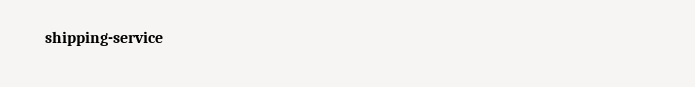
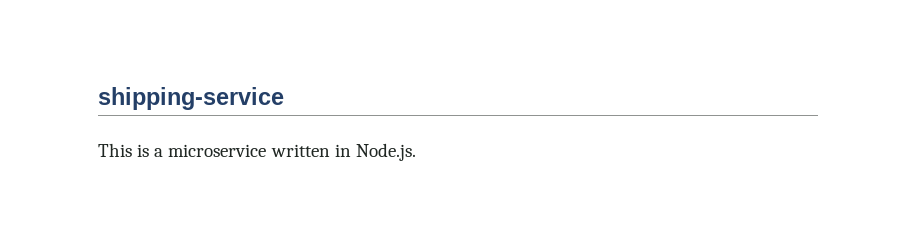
(163, 38) none -> [98,143,416,161] // This is a microservice written in Node.js.

